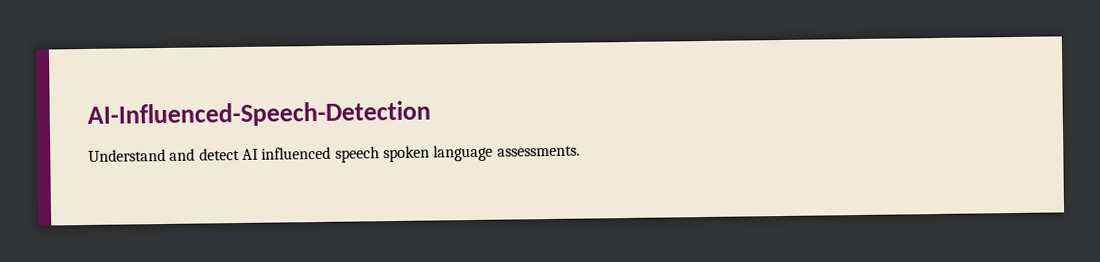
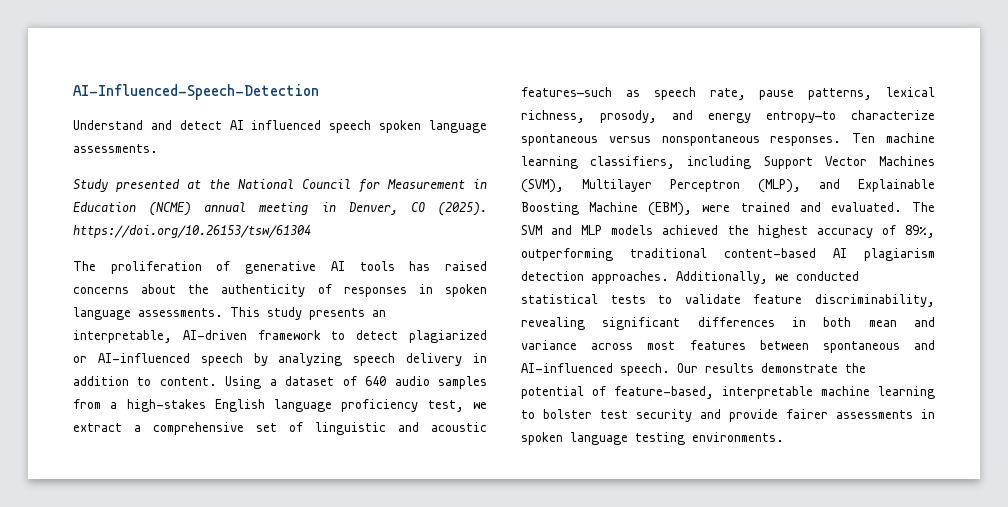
(580, 151) none -> [73,179,487,193] [73,202,488,216] [73,225,311,238] [73,261,488,274] [73,284,488,297] [73,307,386,320] [73,330,488,343] [73,353,487,366] [73,376,488,389] [73,399,487,412] [73,422,487,435] [521,87,935,100] [521,110,935,123] [521,133,935,146] [521,156,935,169] [521,179,935,193] [521,202,935,216] [521,225,935,238] [521,248,935,261] [521,271,859,284] [521,294,935,307] [521,317,935,330] [521,340,935,353] [521,363,866,376] [521,386,935,399] [521,409,935,422] [521,432,784,445] // Study presented at the National Council for Measurement in Education (NCME) annual meeting in Denver, CO (2025). https://doi.org/10.26153/tsw/61304 // The proliferation of generative AI tools has raised concerns about the authenticity of responses in spoken language assessments. This study presents an interpretable, AI-driven framework to detect plagiarized or AI-influenced speech by analyzing speech delivery in addition to content. Using a dataset of 640 audio samples from a high-stakes English language proficiency test, we extract a comprehensive set of linguistic and acoustic features—such as speech rate, pause patterns, lexical richness, prosody, and energy entropy—to characterize spontaneous versus nonspontaneous responses. Ten machine learning classifiers, including Support Vector Machines (SVM), Multilayer Perceptron (MLP), and Explainable Boosting Machine (EBM), were trained and evaluated. The SVM and MLP models achieved the highest accuracy of 89%, outperforming traditional content-based AI plagiarism detection approaches. Additionally, we conducted statistical tests to validate feature discriminability, revealing significant differences in both mean and variance across most features between spontaneous and AI-influenced speech. Our results demonstrate the potential of feature-based, interpretable machine learning to bolster test security and provide fairer assessments in spoken language testing environments.

